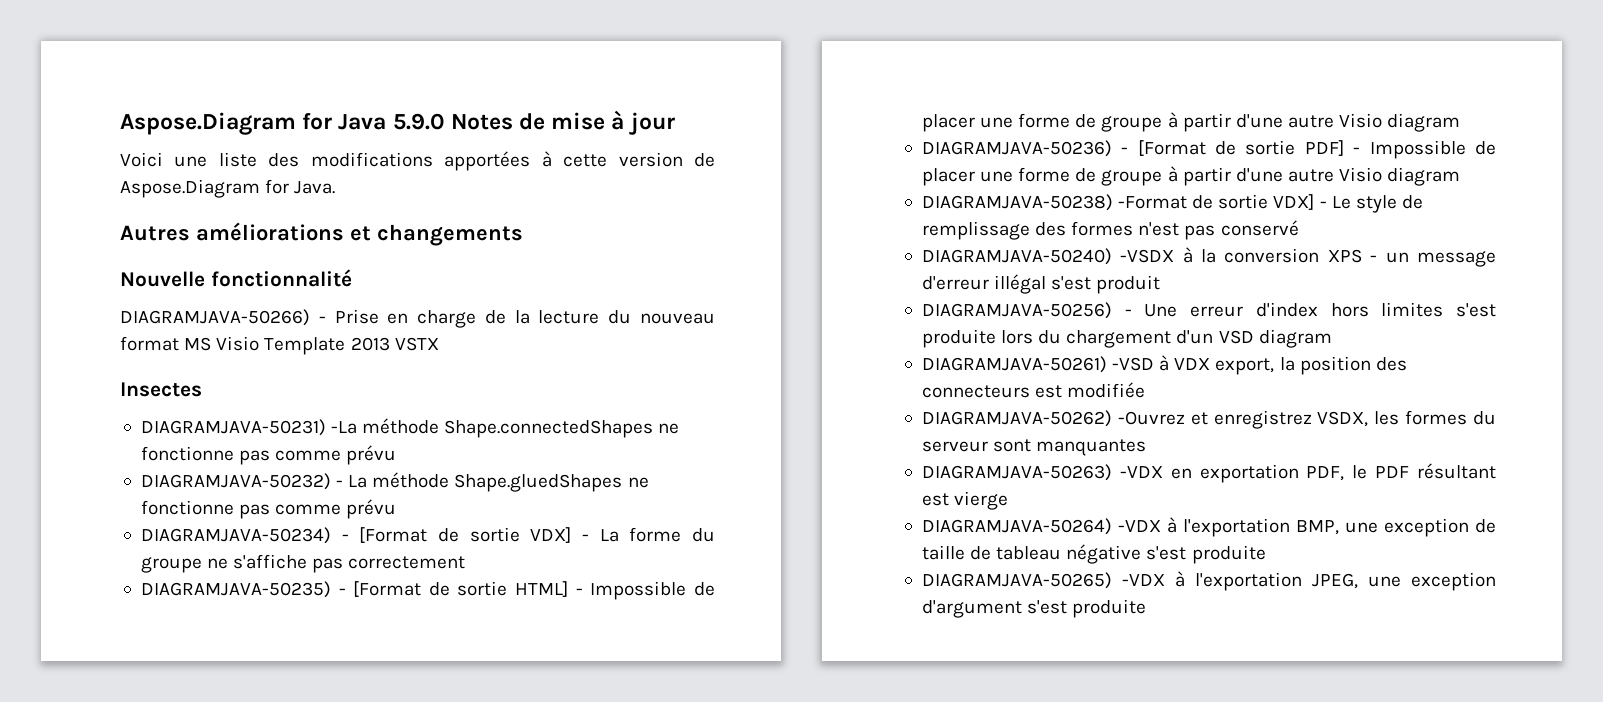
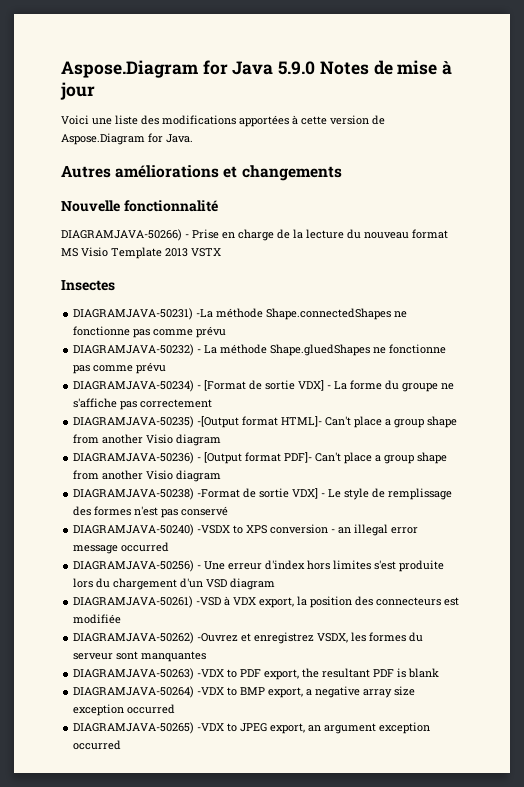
[338,581,715,600] [921,112,1461,132] [921,140,1496,159] [921,166,1334,186] - [Format de sortie HTML] - Impossible de placer une forme de groupe à partir d'une autre Visio diagram // DIAGRAMJAVA-50236) - [Format de sortie PDF] - Impossible de placer une forme de groupe à partir d'une autre -> [197,416,458,428] [73,434,222,446] [73,452,448,464] [73,470,144,480] -[Output format HTML]- Can't place a group shape from another Visio diagram // DIAGRAMJAVA-50236) - [Output format PDF]- Can't place a group shape from another
[1182,247,1496,267] [921,274,1161,294] à la conversion XPS - un message d'erreur illégal s'est produit -> [233,524,419,536] [73,542,170,554] to XPS conversion - an illegal error message occurred
[1170,463,1496,483] [921,491,1009,510] [921,517,1496,537] [921,544,1266,564] [921,571,1496,591] [921,599,1147,618] en exportation PDF, le PDF résultant est vierge // DIAGRAMJAVA-50264) -VDX à l'exportation BMP, une exception de taille de tableau négative s'est produite // DIAGRAMJAVA-50265) -VDX à l'exportation JPEG, une exception d'argument s'est produite -> [227,668,440,680] [73,686,416,698] [73,704,176,716] [73,722,431,734] [73,740,122,750] to PDF export, the resultant PDF is blank // DIAGRAMJAVA-50264) -VDX to BMP export, a negative array size exception occurred // DIAGRAMJAVA-50265) -VDX to JPEG export, an argument exception occurred

